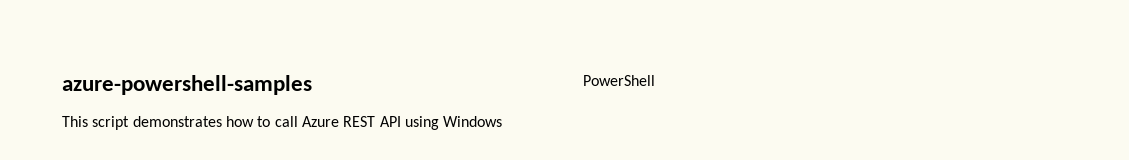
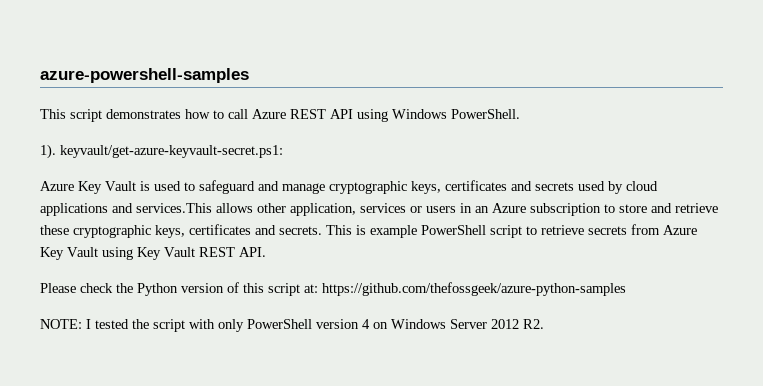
[583,75,655,86] PowerShell -> [451,109,520,119] [40,144,283,159] [40,180,658,194] [40,203,718,216] [40,224,697,238] [40,247,266,260] [40,282,626,296] [40,319,544,332] PowerShell. // 1). keyvault/get-azure-keyvault-secret.ps1: // Azure Key Vault is used to safeguard and manage cryptographic keys, certificates and secrets used by cloud applications and services.This allows other application, services or users in an Azure subscription to store and retrieve these cryptographic keys, certificates and secrets. This is example PowerShell script to retrieve secrets from Azure Key Vault using Key Vault REST API. // Please check the Python version of this script at: https://github.com/thefossgeek/azure-python-samples // NOTE: I tested the script with only PowerShell version 4 on Windows Server 2012 R2.

